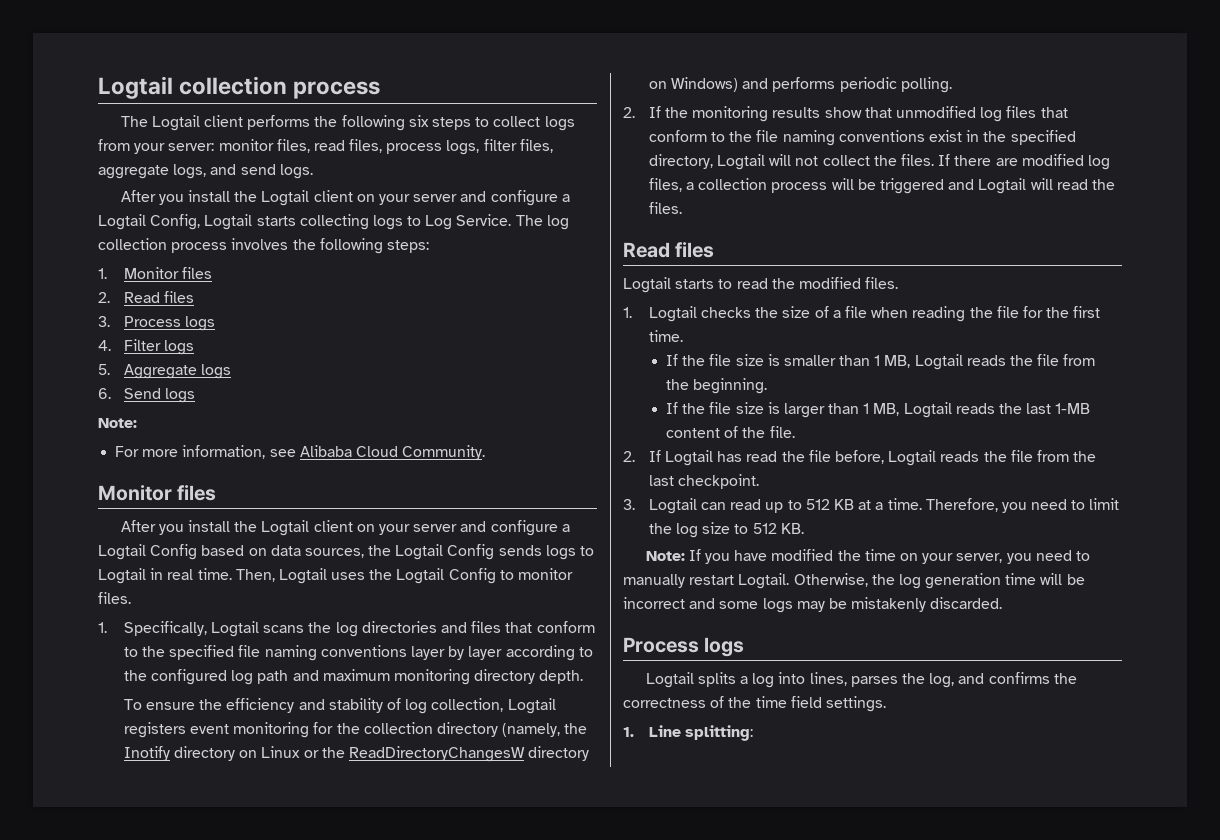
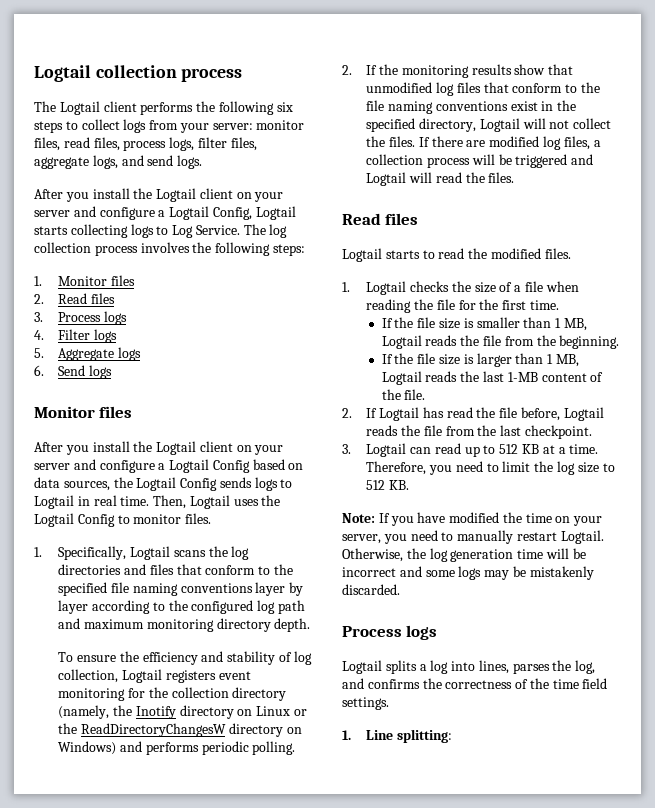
[98,418,137,428] [115,445,486,460] // Note: // For more information, see Alibaba Cloud Community. -> (113, 372) none

